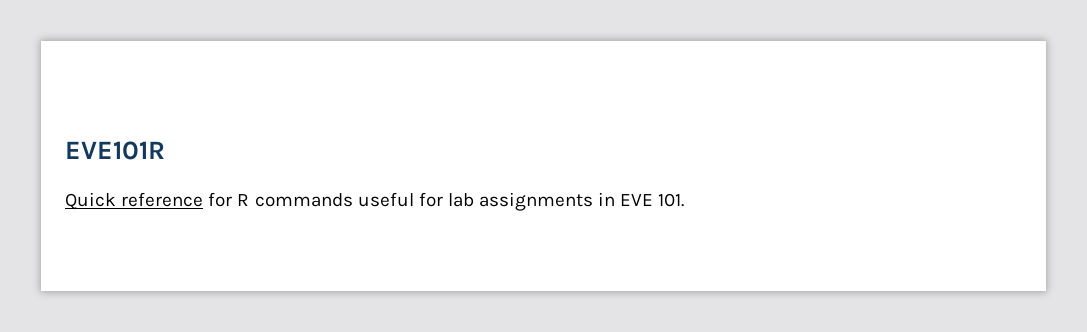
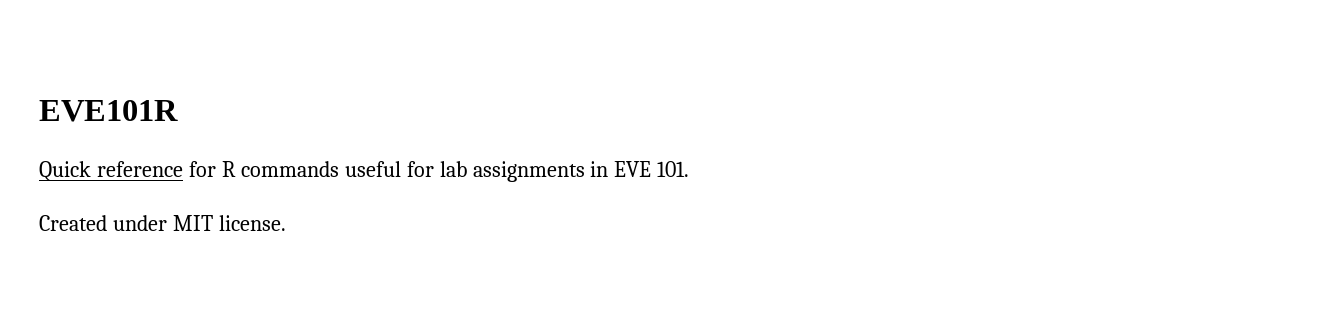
(685, 200) none -> [39,215,286,231] // Created under MIT license.

